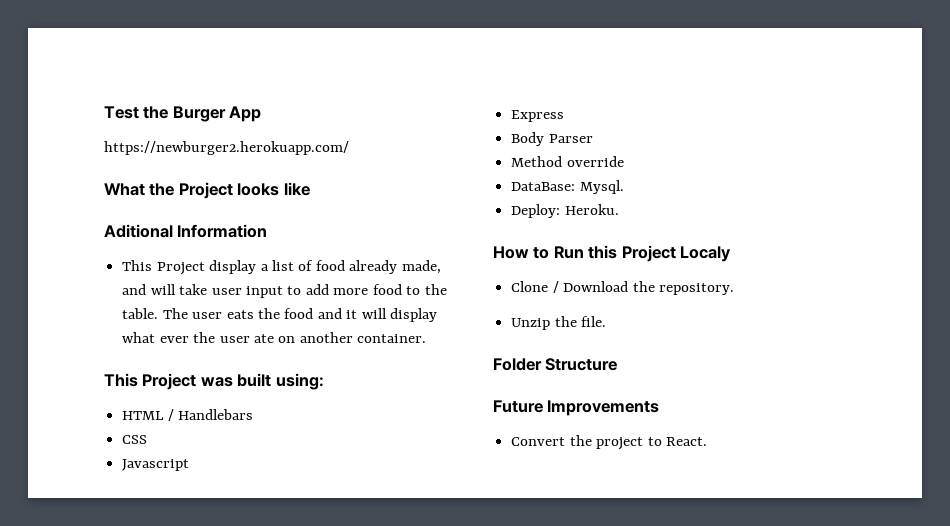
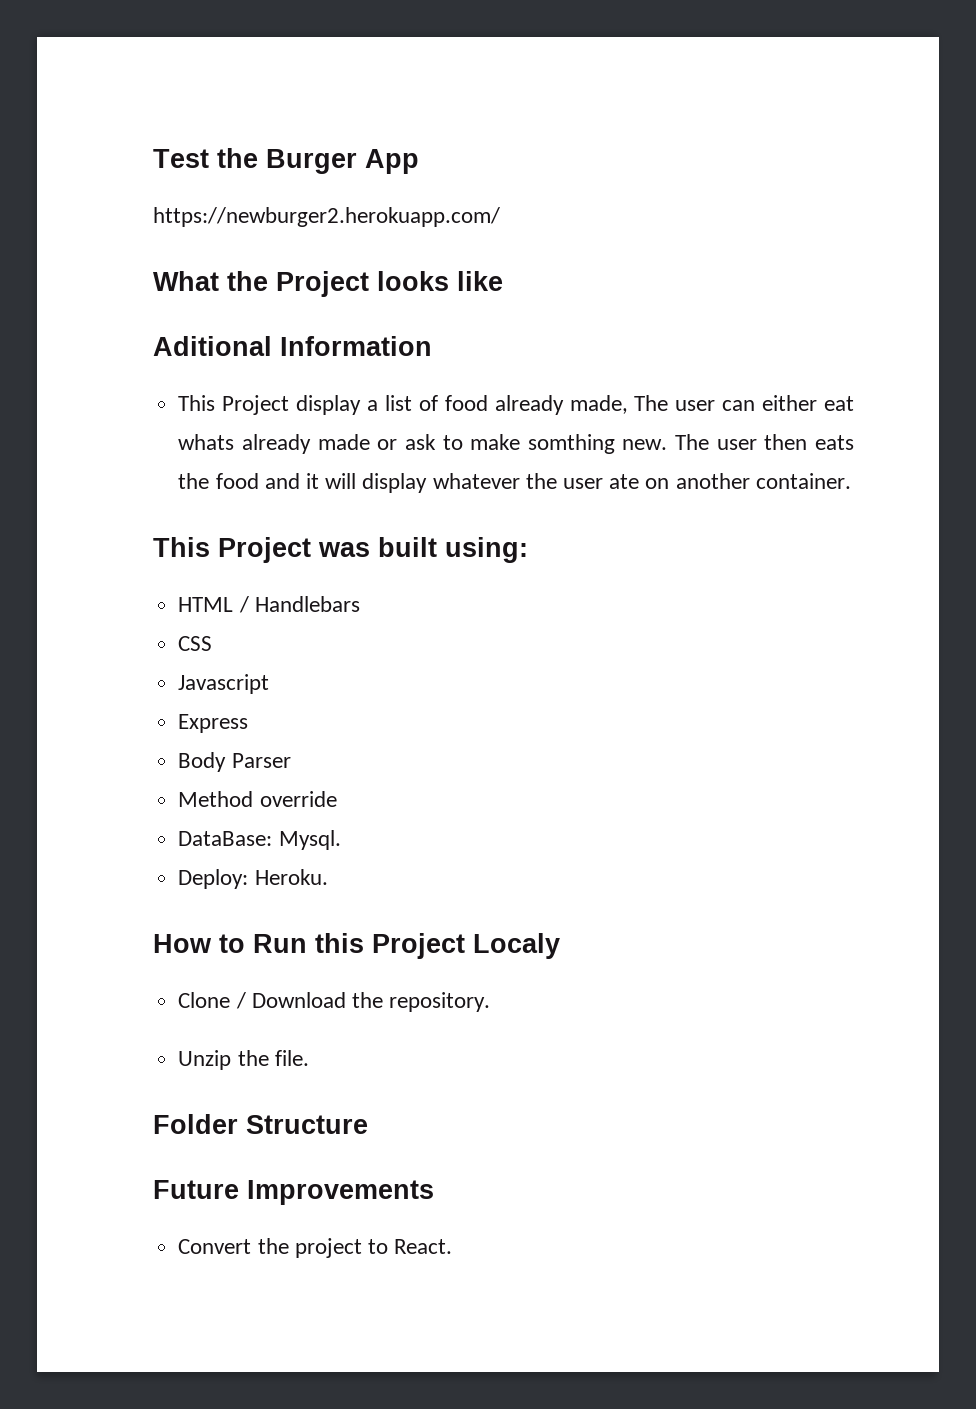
[122,284,447,298] [122,308,223,319] and will take user input to add more food to the table. The user -> [634,395,854,411] [178,434,808,454] The user can either eat whats already made or ask to make somthing new. The user then
[122,332,189,343] what ever -> [432,473,520,489] whatever

